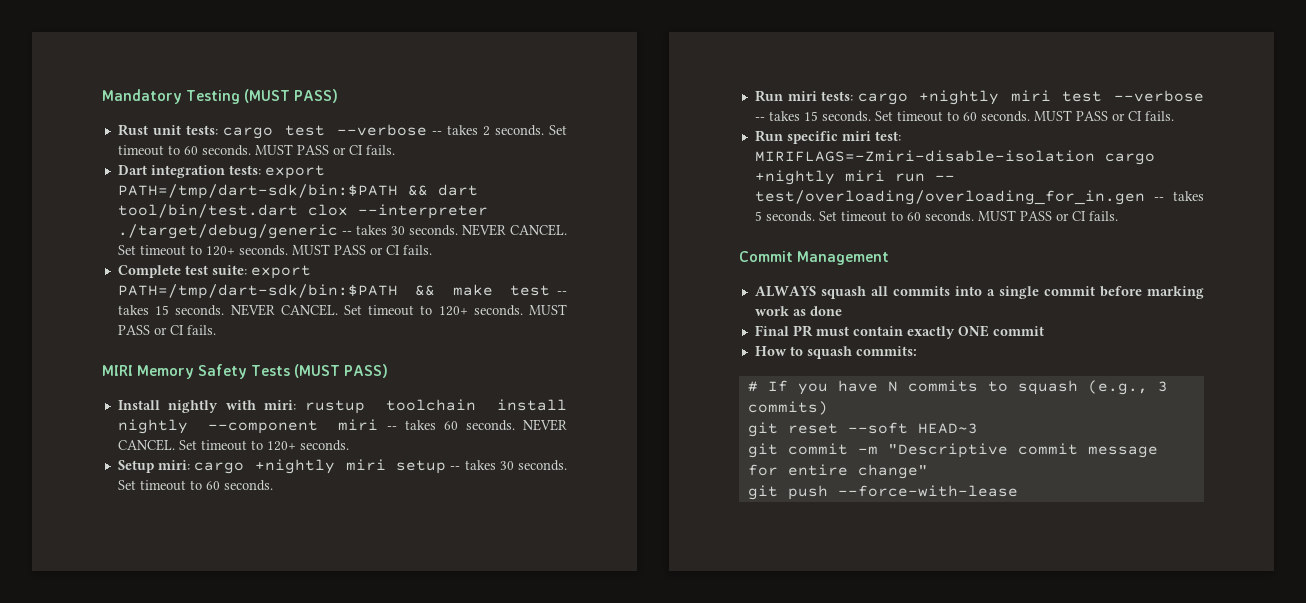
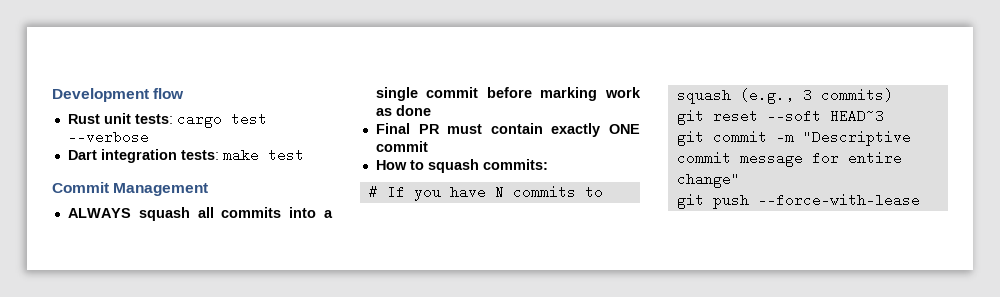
[102,89,339,104] Mandatory Testing (MUST PASS) -> [52,88,185,102] Development flow
[432,125,567,136] [117,144,395,156] [117,165,325,179] [117,184,478,199] [117,204,488,219] [117,224,567,239] [117,244,432,256] [117,265,311,279] [117,284,567,299] [117,304,567,316] [117,325,216,335] [102,364,389,379] [117,399,567,414] [117,419,568,434] [117,439,349,451] [117,459,567,474] [117,480,273,491] [754,90,1204,105] [754,110,1174,122] [754,130,901,144] [754,150,1155,165] [754,170,955,185] [754,190,1204,205] [754,210,1118,222] -- takes 2 seconds. Set timeout to 60 seconds. MUST PASS or CI fails. // Dart integration tests: export PATH=/tmp/dart-sdk/bin:$PATH && dart tool/bin/test.dart clox --interpreter ./target/debug/generic -- takes 30 seconds. NEVER CANCEL. Set timeout to 120+ seconds. MUST PASS or CI fails. // Complete test suite: export PATH=/tmp/dart-sdk/bin:$PATH && make test -- takes 15 seconds. NEVER CANCEL. Set timeout to 120+ seconds. MUST PASS or CI fails. // MIRI Memory Safety Tests (MUST PASS) // Install nightly with miri: rustup toolchain install nightly --component miri -- takes 60 seconds. NEVER CANCEL. Set timeout to 120+ seconds. // Setup miri: cargo +nightly miri setup -- takes 30 seconds. Set timeout to 60 seconds. // Run miri tests: cargo +nightly miri test --verbose -- takes 15 seconds. Set timeout to 60 seconds. MUST PASS or CI fails. // Run specific miri test: MIRIFLAGS=-Zmiri-disable-isolation cargo +nightly miri run -- test/overloading/overloading_for_in.gen -- takes 5 seconds. Set timeout to 60 seconds. MUST PASS or CI fails. -> [67,148,304,163] // Dart integration tests: make test

